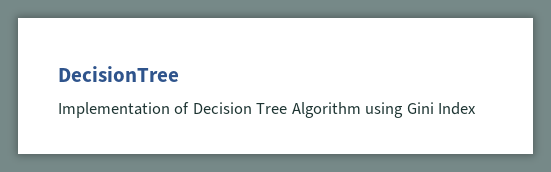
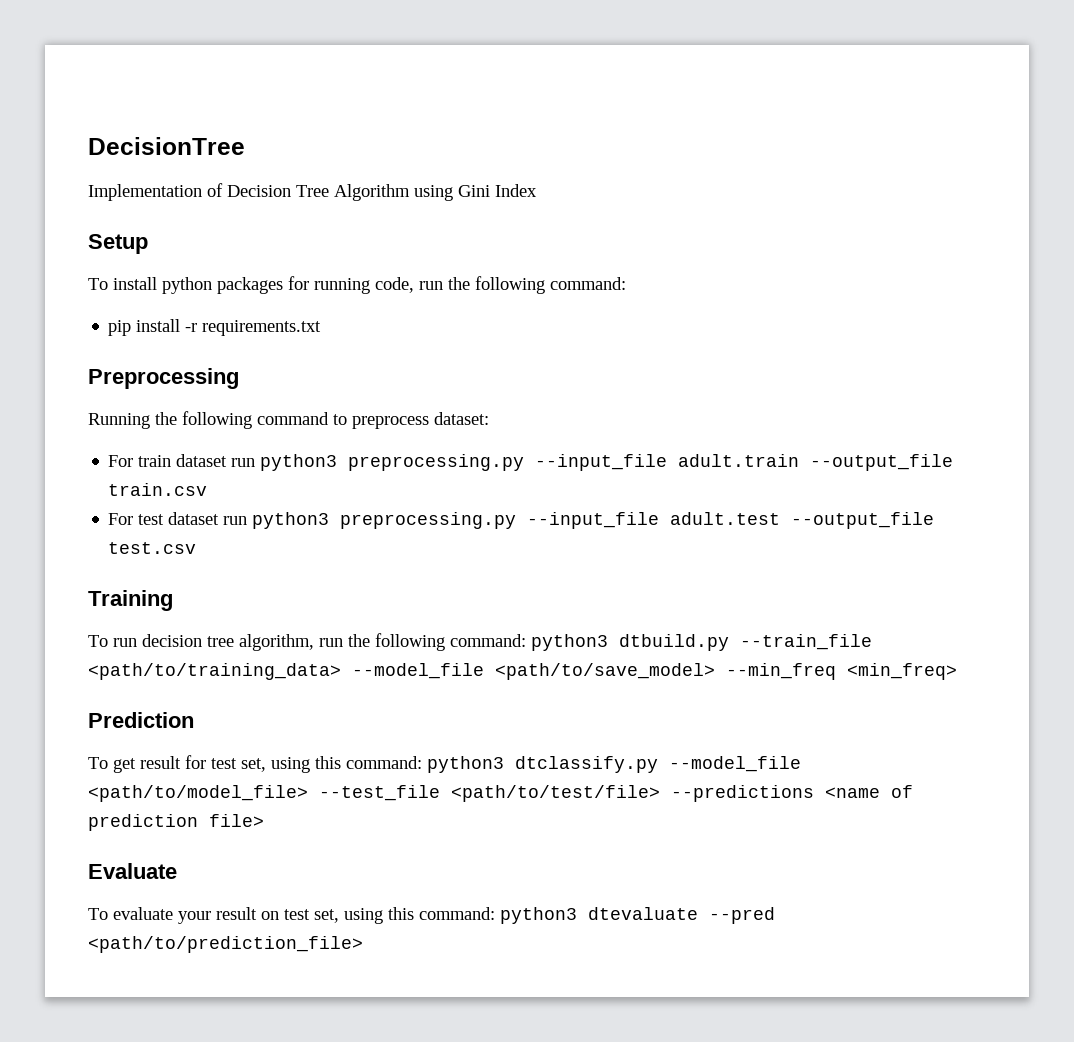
(477, 108) none -> [88,234,148,254] [88,276,626,294] [108,319,322,336] [88,368,239,389] [88,411,489,429] [108,454,954,471] [108,483,208,496] [108,512,935,529] [108,542,197,554] [88,590,173,611] [88,633,872,651] [88,663,957,680] [88,712,194,728] [88,755,801,773] [88,785,913,802] [88,814,264,831] [88,863,177,879] [88,907,775,924] [88,936,363,953] // Setup // To install python packages for running code, run the following command: // pip install -r requirements.txt // Preprocessing // Running the following command to preprocess dataset: // For train dataset run python3 preprocessing.py --input_file adult.train --output_file train.csv // For test dataset run python3 preprocessing.py --input_file adult.test --output_file test.csv // Training // To run decision tree algorithm, run the following command: python3 dtbuild.py --train_file <path/to/training_data> --model_file <path/to/save_model> --min_freq <min_freq> // Prediction // To get result for test set, using this command: python3 dtclassify.py --model_file <path/to/model_file> --test_file <path/to/test/file> --predictions <name of prediction file> // Evaluate // To evaluate your result on test set, using this command: python3 dtevaluate --pred <path/to/prediction_file>

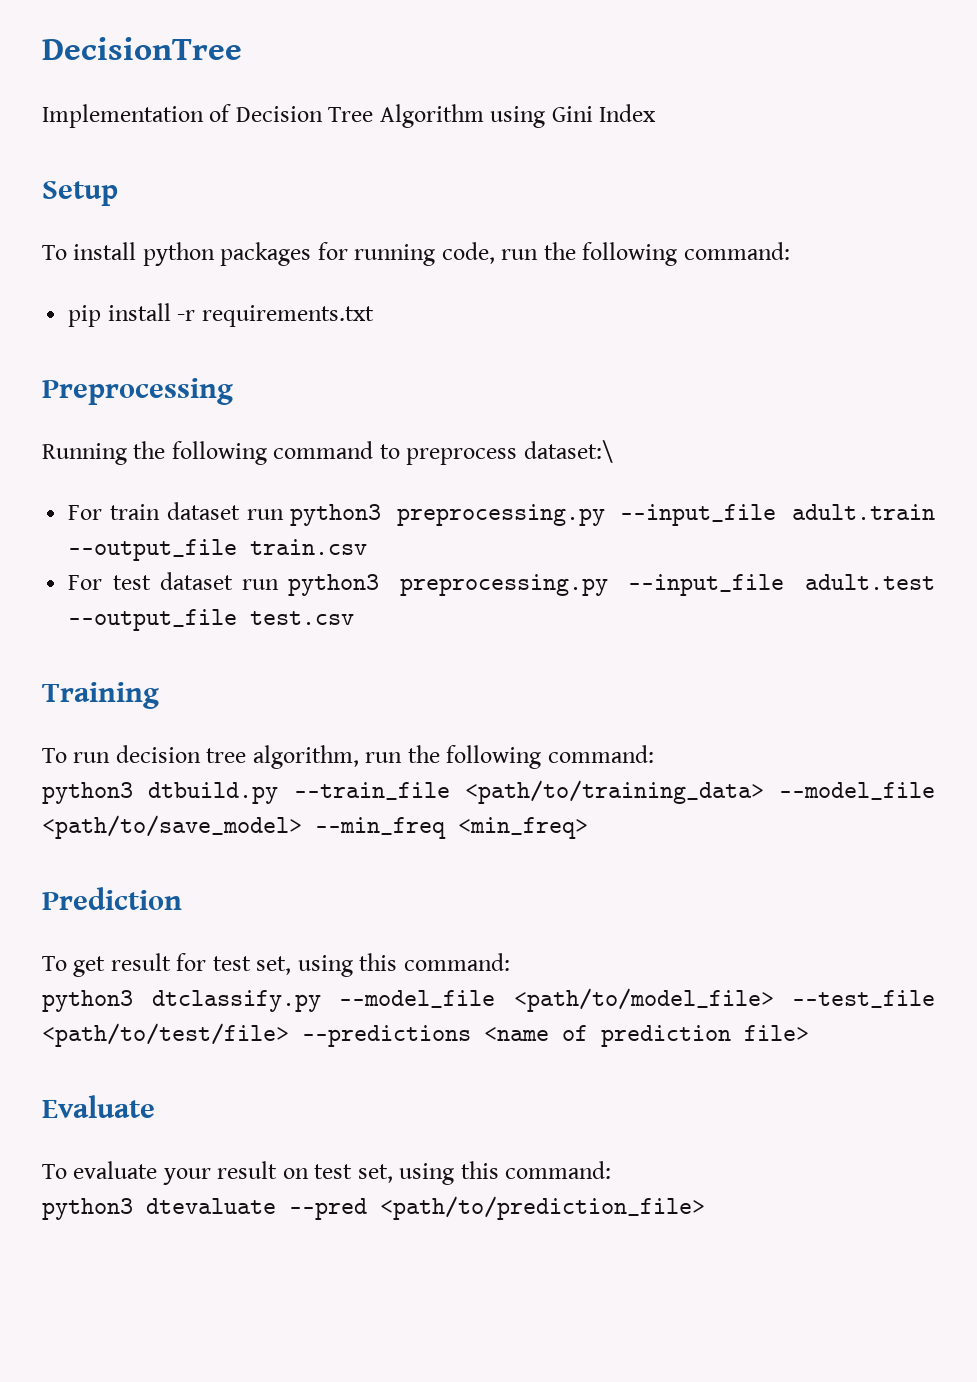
[434,412,489,425] dataset: -> [523,440,613,463] dataset:\
(526, 640) none -> (654, 754) //
(422, 762) none -> (510, 962) //
(495, 913) none -> (612, 1170) //

